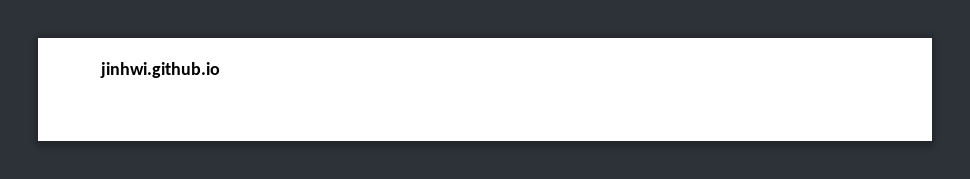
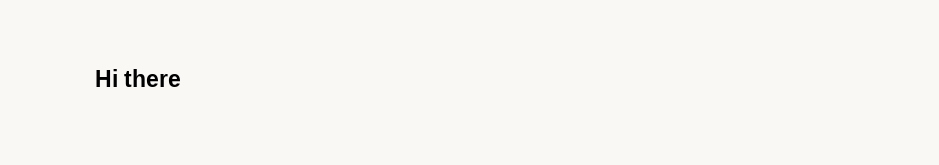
[100,62,220,78] jinhwi.github.io -> [95,69,182,87] Hi there

